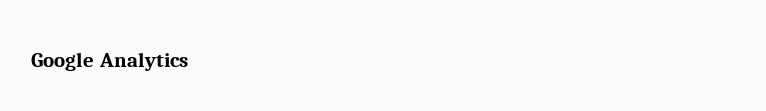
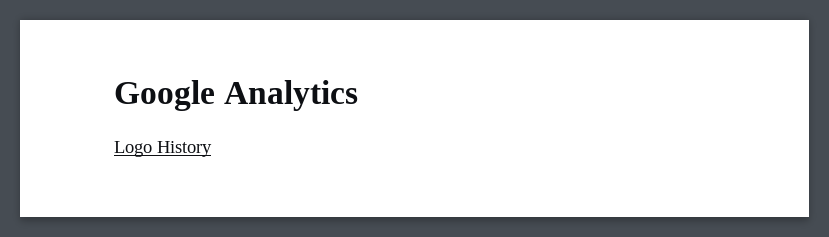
(188, 61) none -> [114,141,212,157] // Logo History

